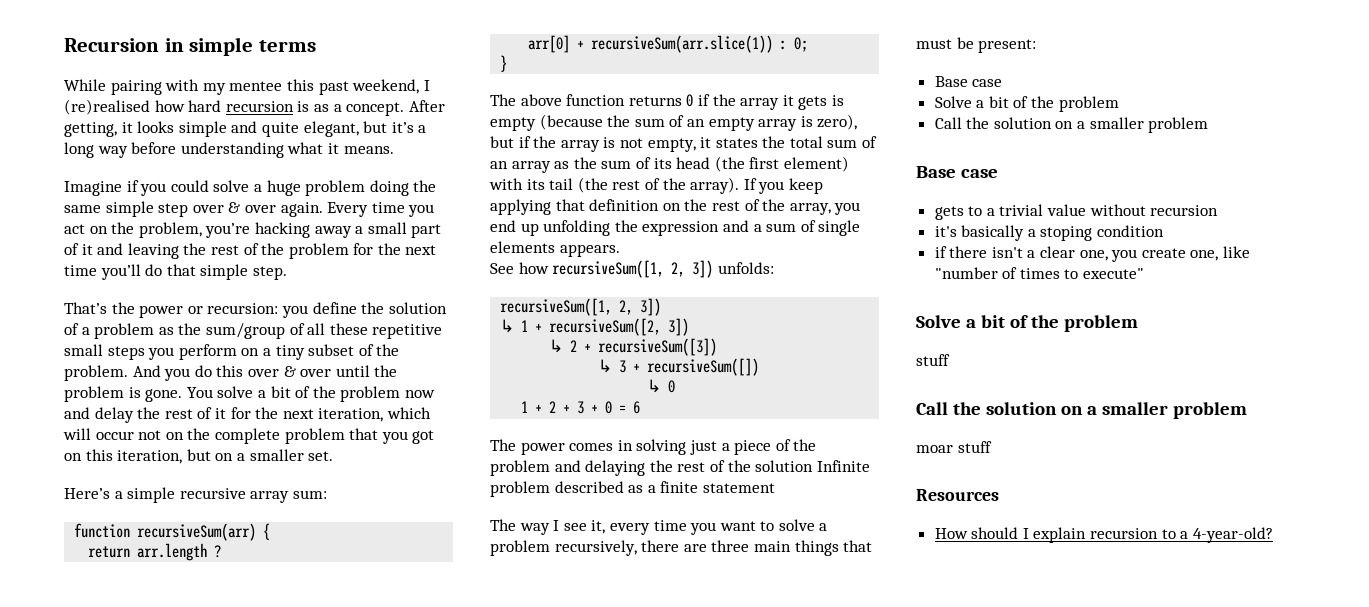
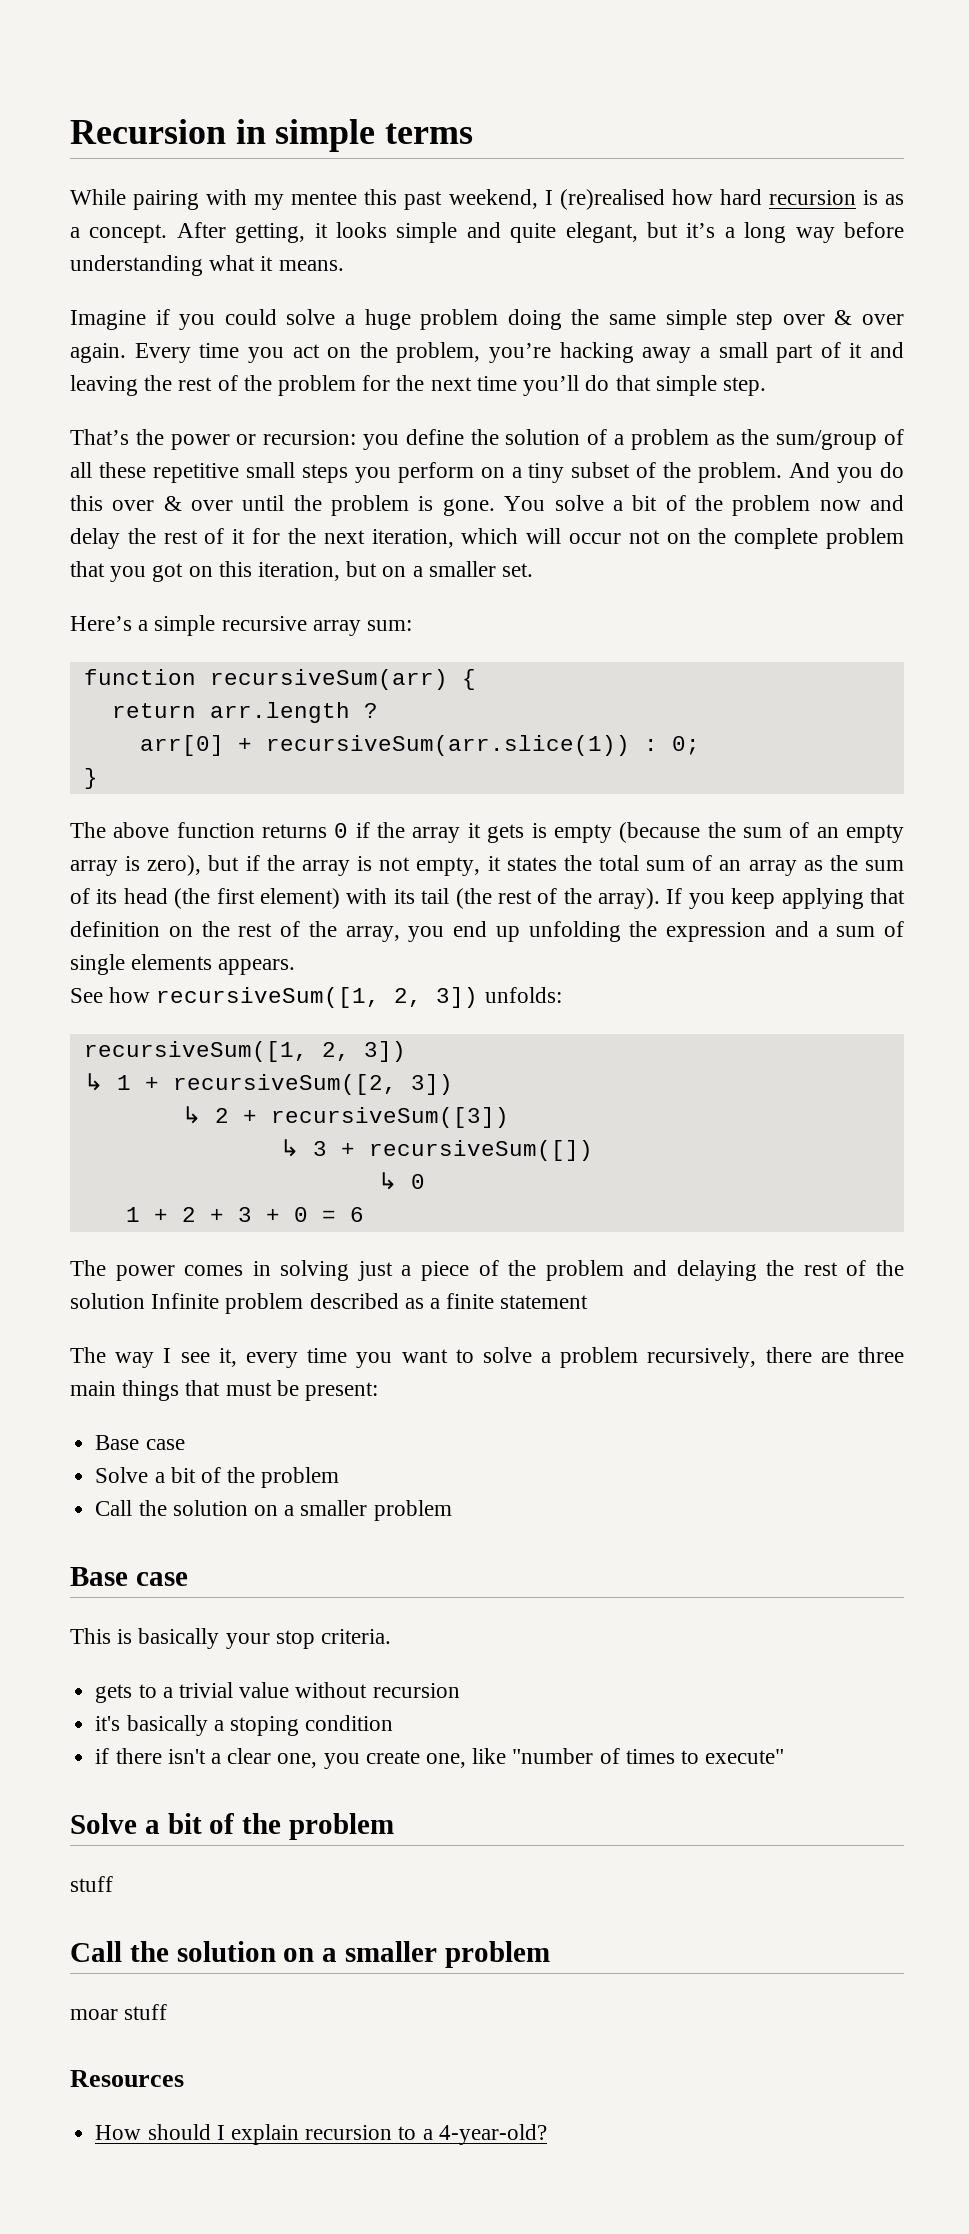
(998, 173) none -> [70,1628,392,1649] // This is basically your stop criteria.

